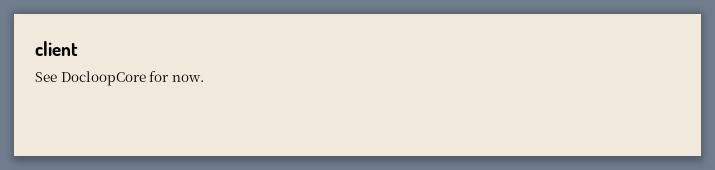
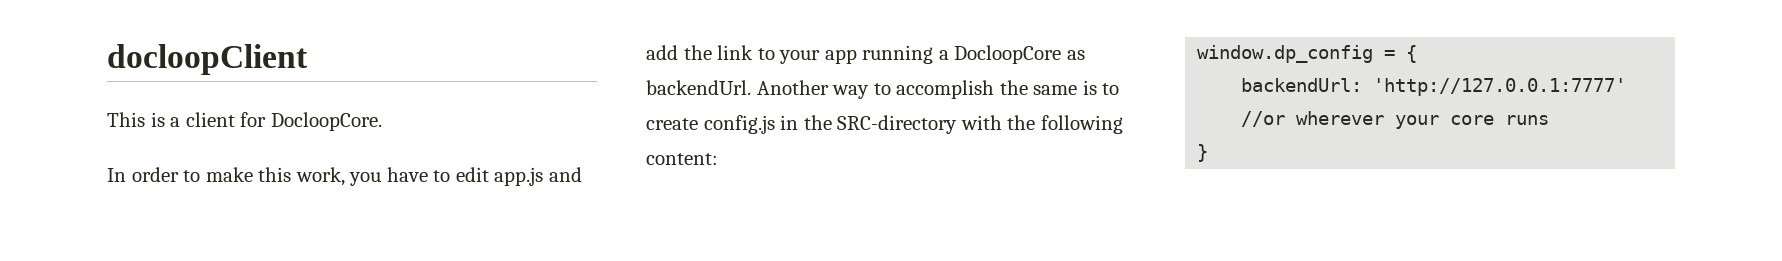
[35,41,78,56] [35,71,204,86] client // See DocloopCore for now. -> [107,44,308,75] [107,112,382,131] [107,167,582,186] [646,45,1085,64] [646,80,1120,99] [646,115,1123,134] [646,153,718,165] [1197,45,1418,63] [1241,78,1627,96] [1241,111,1550,129] [1197,144,1209,162] docloopClient // This is a client for DocloopCore. // In order to make this work, you have to edit app.js and add the link to your app running a DocloopCore as backendUrl. Another way to accomplish the same is to create config.js in the SRC-directory with the following content: // window.dp_config = { // backendUrl: 'http://127.0.0.1:7777' //or wherever your core runs // }

